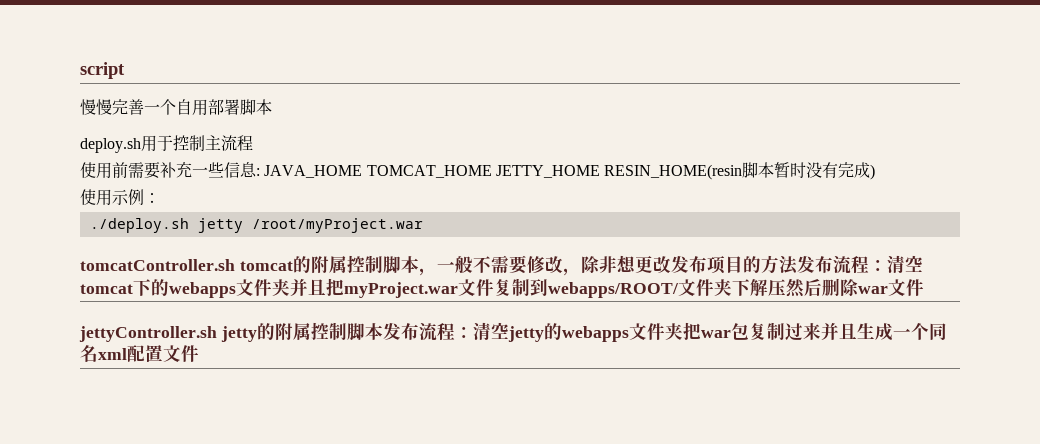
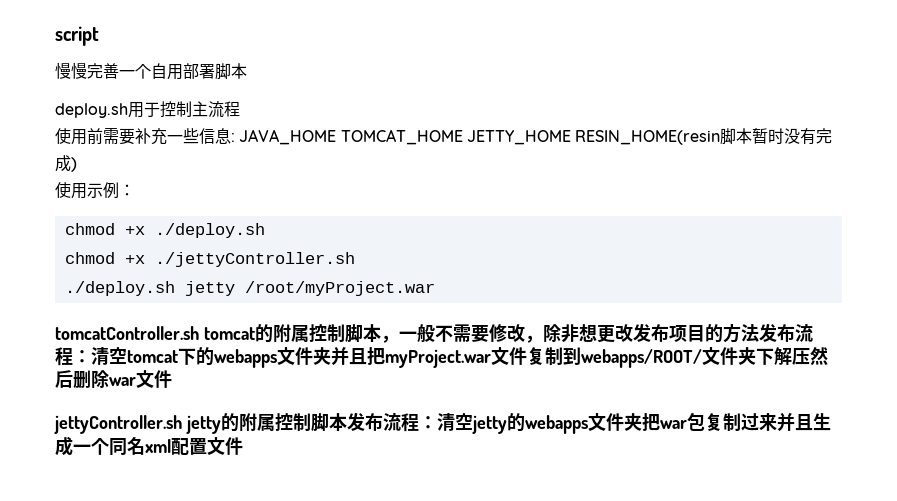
(160, 198) none -> [64,223,265,238] [64,252,355,267] // chmod +x ./deploy.sh // chmod +x ./jettyController.sh

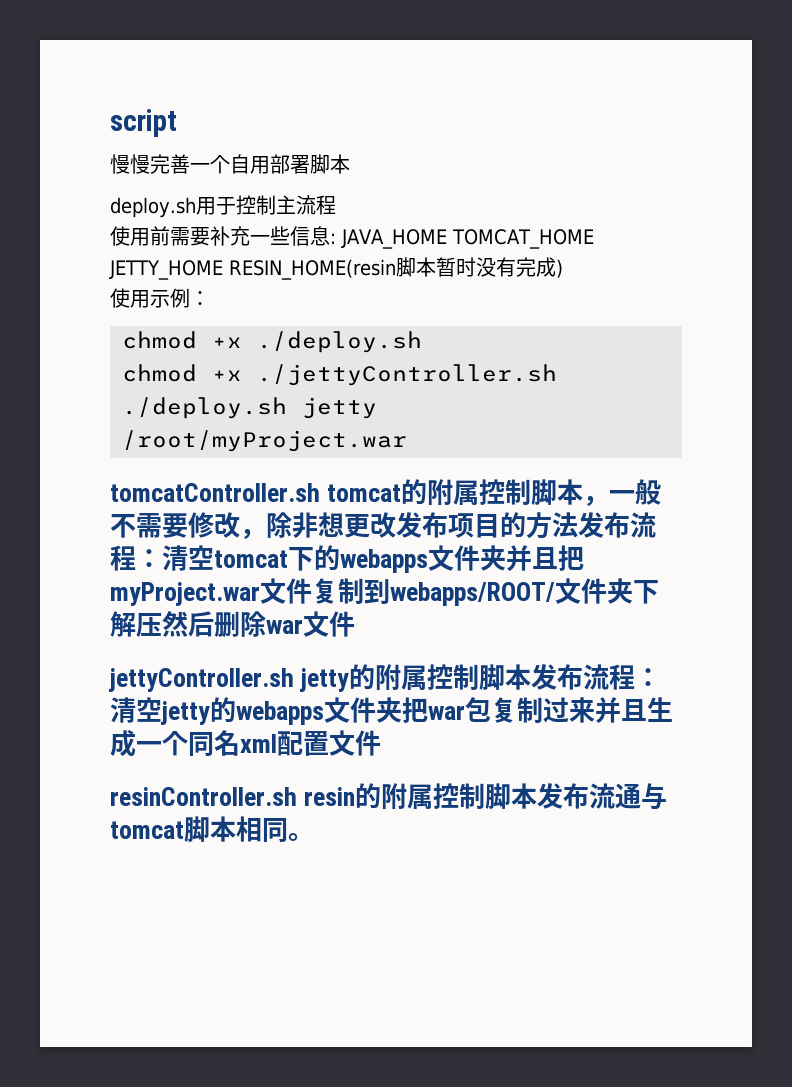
(243, 446) none -> [110,783,668,810] [110,816,314,843] // resinController.sh resin的附属控制脚本发布流通与tomcat脚本相同。

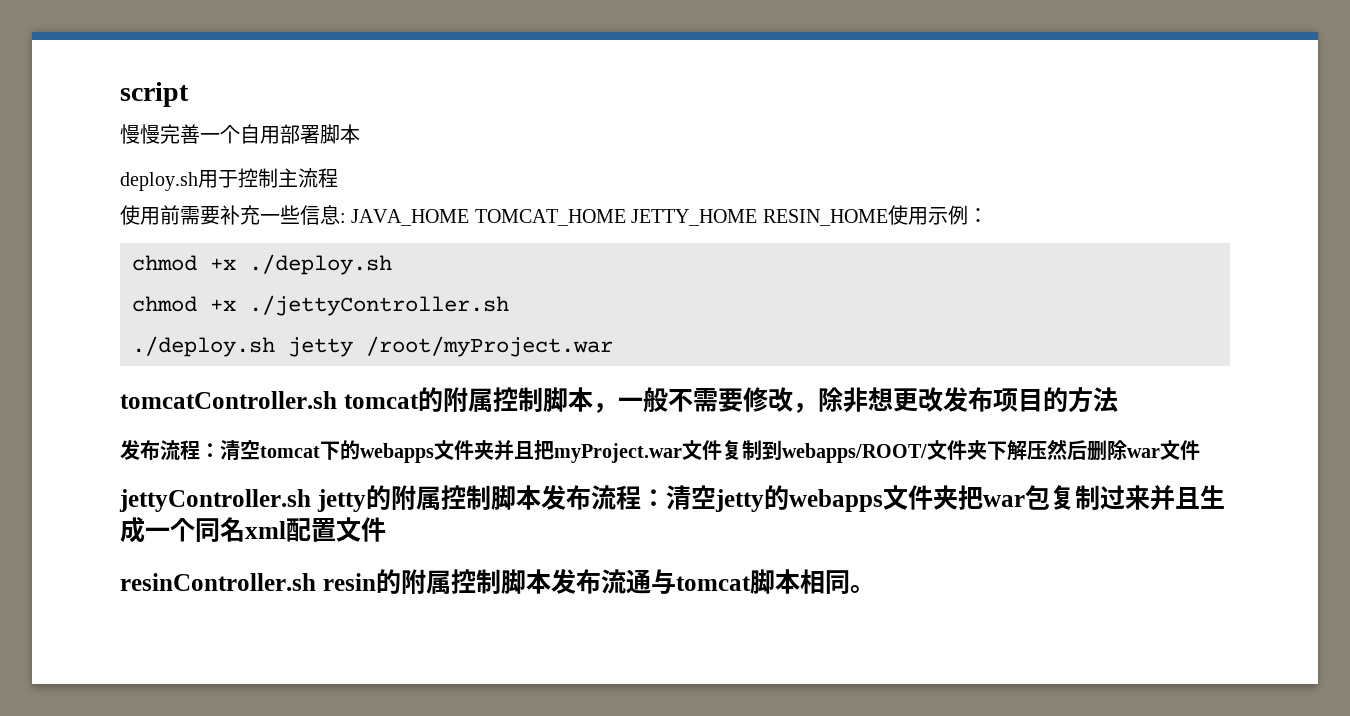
[229,257,563,280] RESIN_HOME(resin脚本暂时没有完成) // -> [762,209,888,226] RESIN_HOME
(578, 525) none -> (1118, 399) //

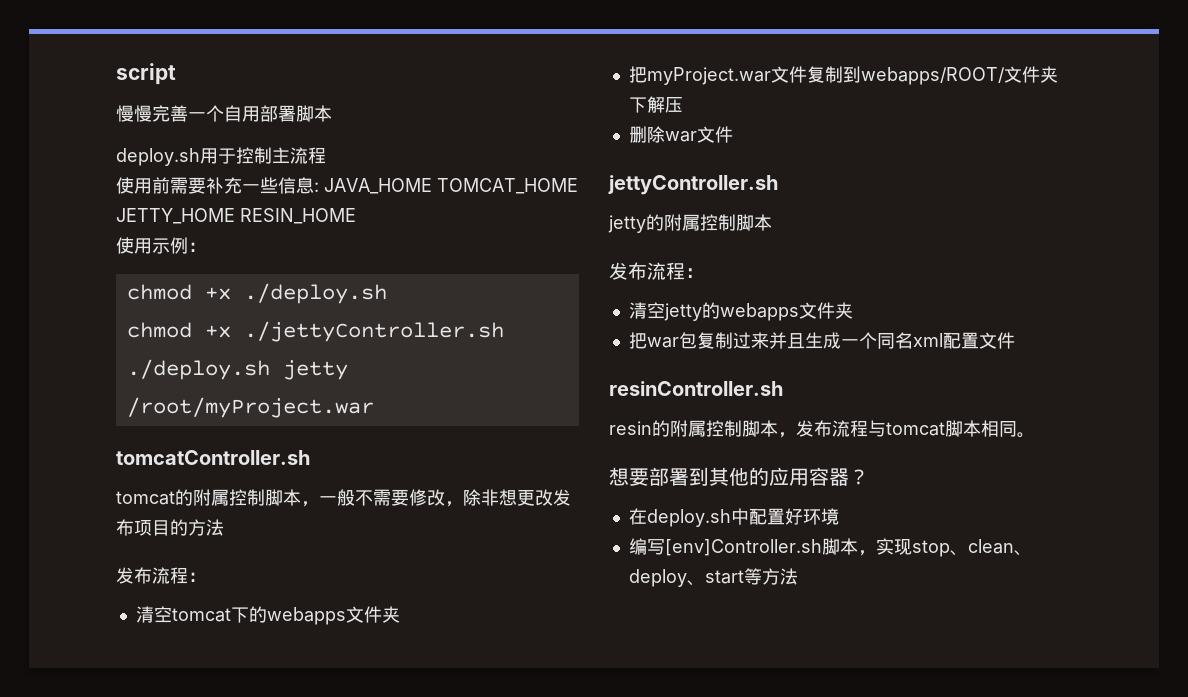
(888, 217) none -> (356, 216) //
(337, 400) none -> (310, 457) //
(220, 450) none -> (206, 577) //
[494,440,534,461] 并且 -> (400, 614) //
[1047,439,1087,460] 然后 -> (683, 105) //
(311, 500) none -> (778, 185) //
[540,485,666,510] 发布流程： -> [609,262,704,280] // 发布流程： //
(958, 497) none -> (853, 310) //
(316, 582) none -> (783, 388) //
[550,569,651,594] 发布流通 -> [778,420,868,438] ，发布流程
(875, 589) none -> [609,467,869,486] [628,508,839,527] [628,538,1032,557] [628,568,798,587] // 想要部署到其他的应用容器？ // 在deploy.sh中配置好环境 // 编写[env]Controller.sh脚本，实现stop、clean、deploy、start等方法

